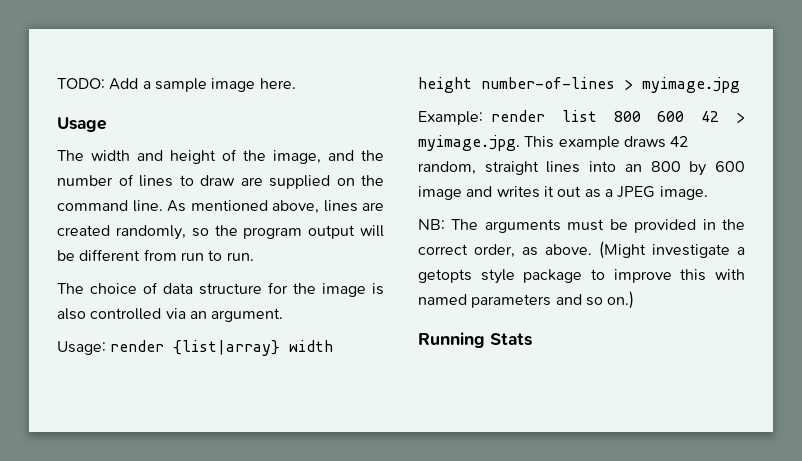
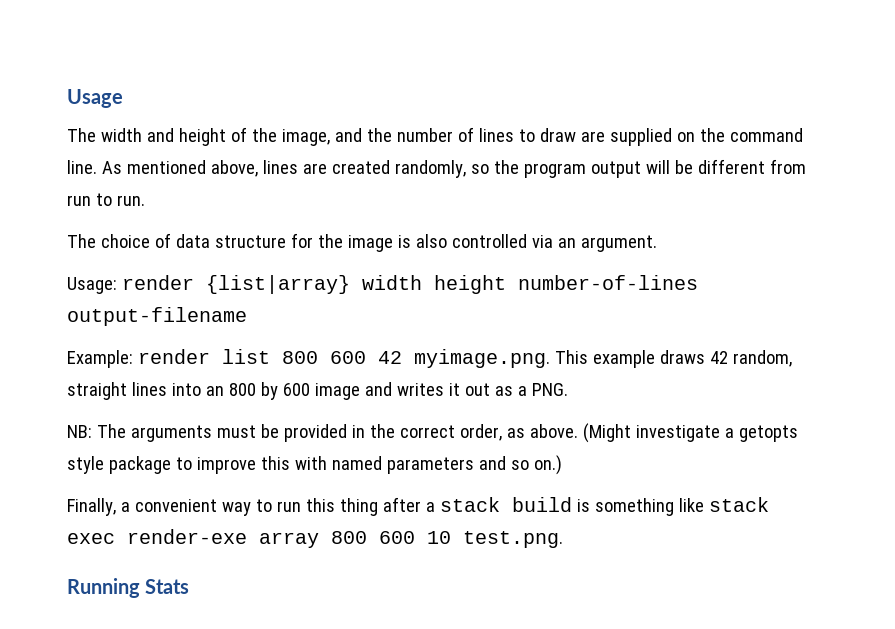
[57,78,296,92] TODO: Add a sample image here. // -> (67, 98) none
[624,77,740,93] > myimage.jpg -> [67,307,247,326] output-filename
[736,112,745,123] [418,135,520,151] > myimage.jpg. -> [413,349,550,368] myimage.png.
[617,186,708,200] JPEG image. -> [531,383,568,396] PNG.
(635, 300) none -> [67,497,769,516] [67,529,563,548] // Finally, a convenient way to run this thing after a stack build is something like stack exec render-exe array 800 600 10 test.png.

